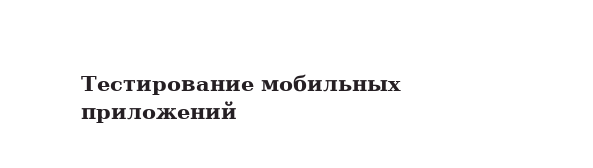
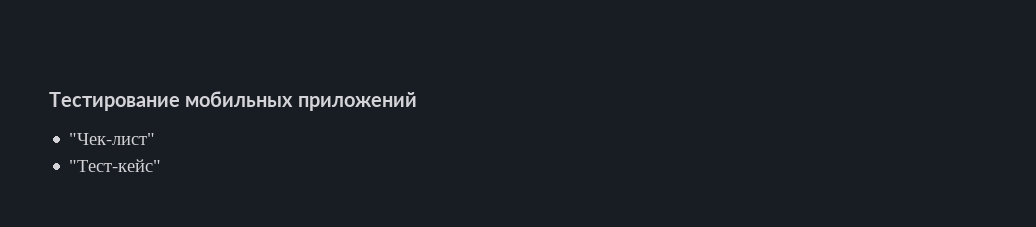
(237, 112) none -> [69,133,156,145] [69,159,162,172] // "Чек-лист" // "Тест-кейс"

